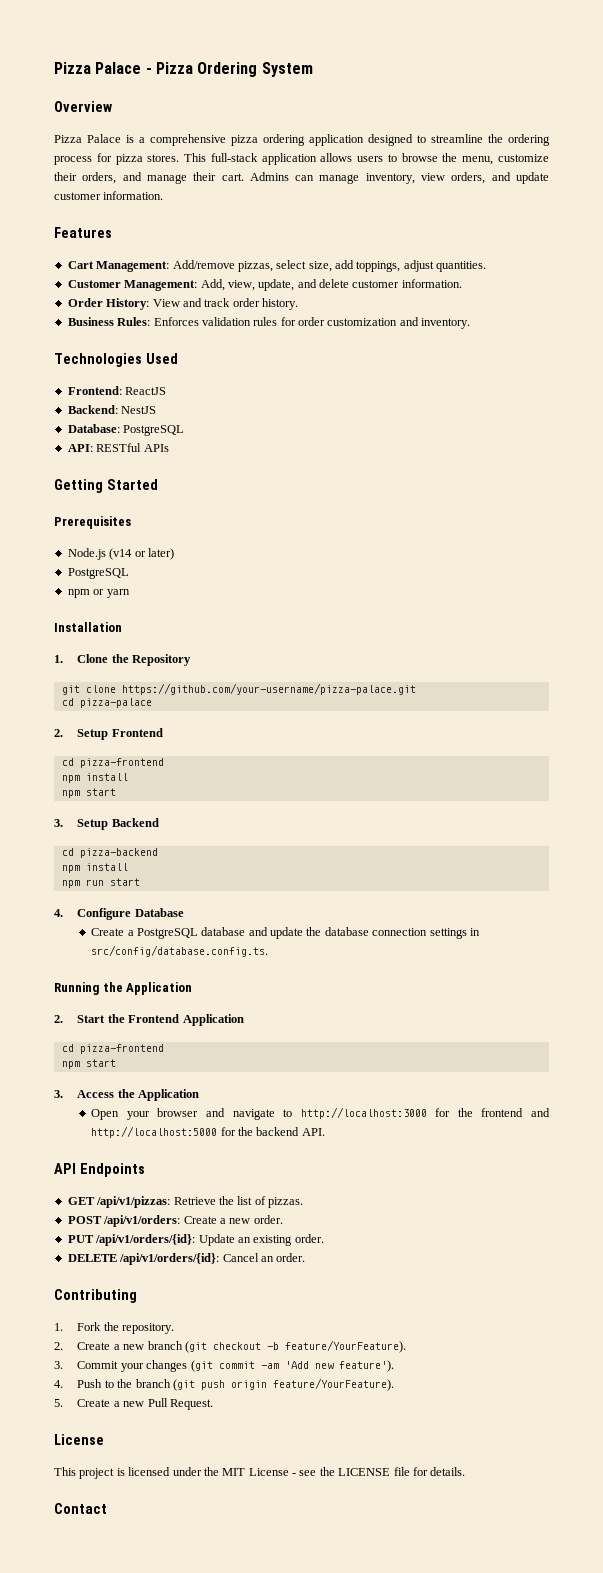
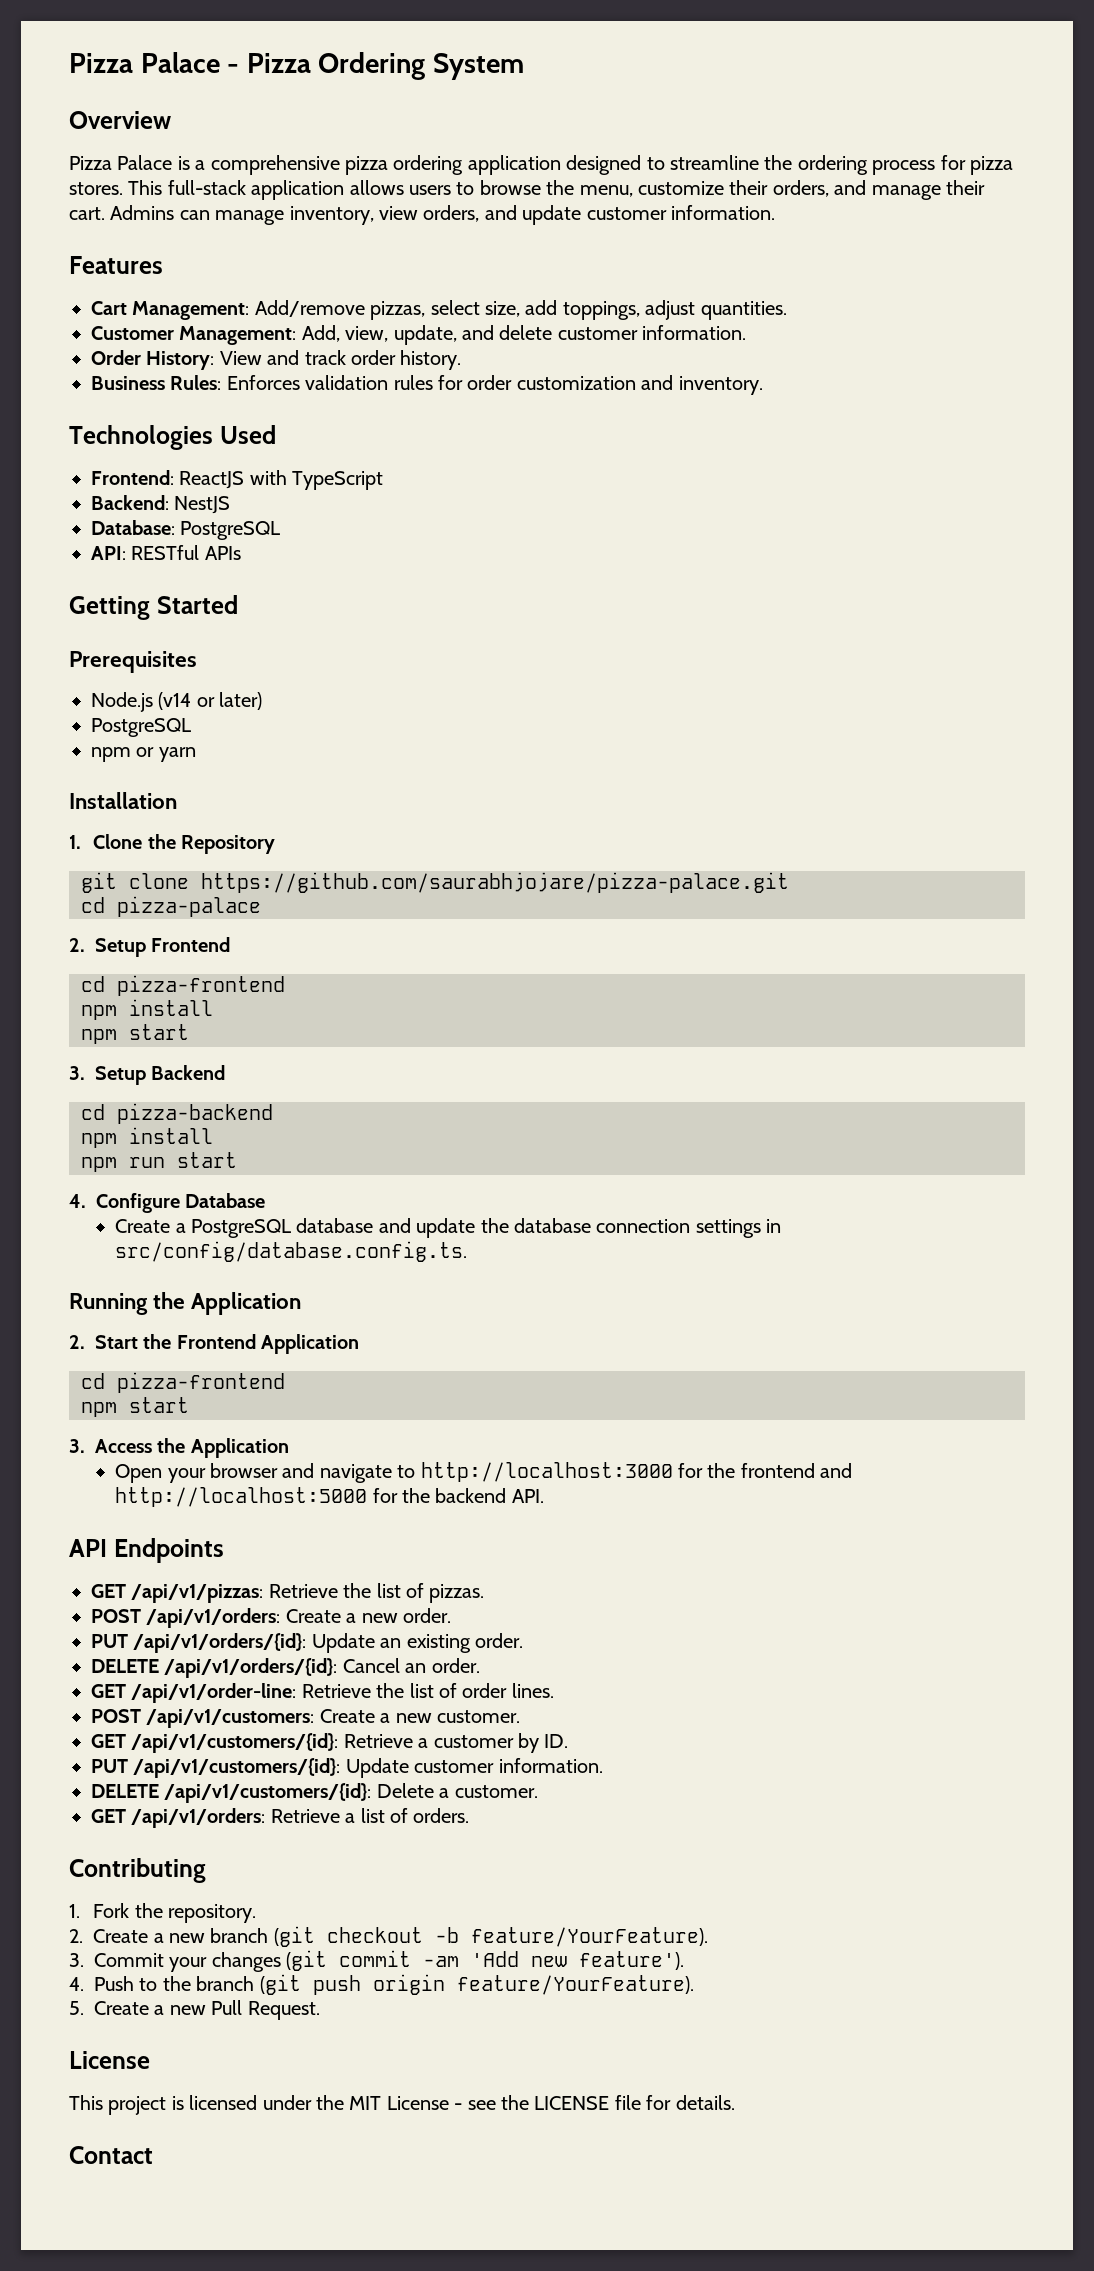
(167, 391) none -> [249,470,384,490] with TypeScript
[121,683,416,695] https://github.com/your-username/pizza-palace.git -> [201,872,789,893] https://github.com/saurabhjojare/pizza-palace.git
(306, 1257) none -> [91,1683,554,1703] [91,1709,520,1728] [91,1733,569,1753] [91,1758,603,1778] [91,1783,538,1803] [91,1808,470,1828] // GET /api/v1/order-line: Retrieve the list of order lines. // POST /api/v1/customers: Create a new customer. // GET /api/v1/customers/{id}: Retrieve a customer by ID. // PUT /api/v1/customers/{id}: Update customer information. // DELETE /api/v1/customers/{id}: Delete a customer. // GET /api/v1/orders: Retrieve a list of orders.

